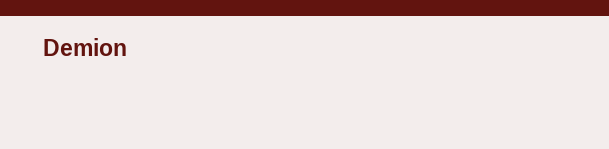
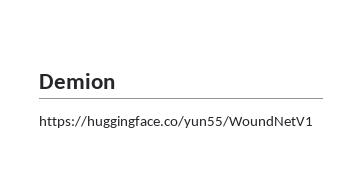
(127, 47) none -> [39,116,313,128] // https://huggingface.co/yun55/WoundNetV1

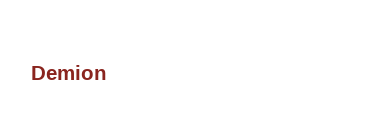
[39,116,313,128] // https://huggingface.co/yun55/WoundNetV1 -> (107, 72) none

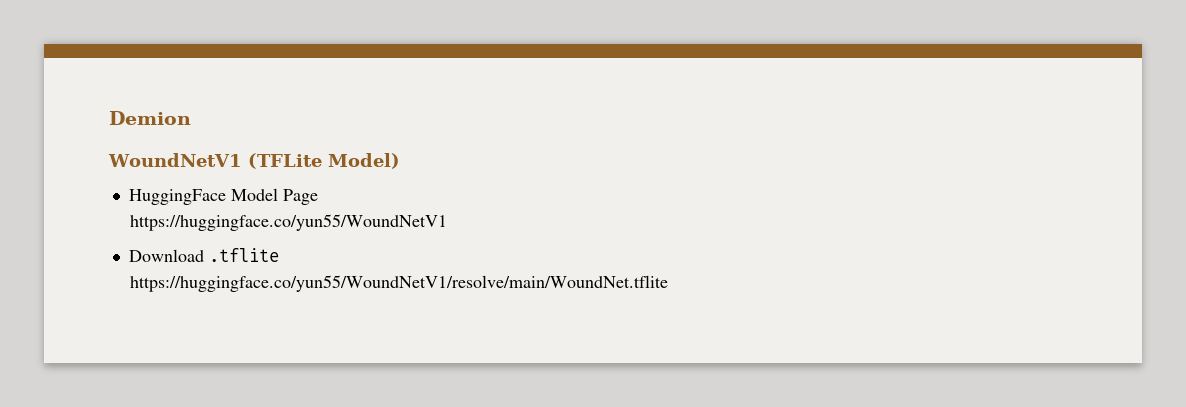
(107, 72) none -> [108,153,400,169] [128,188,318,205] [130,214,448,231] [128,248,279,262] [130,275,669,292] // WoundNetV1 (TFLite Model) // HuggingFace Model Page // https://huggingface.co/yun55/WoundNetV1 // Download .tflite // https://huggingface.co/yun55/WoundNetV1/resolve/main/WoundNet.tflite

